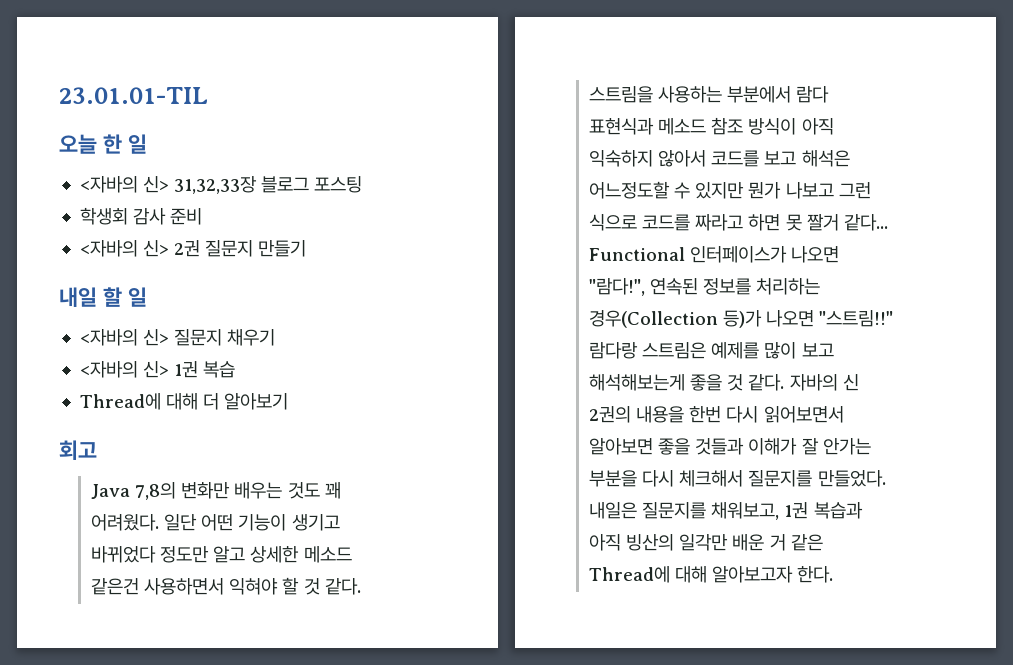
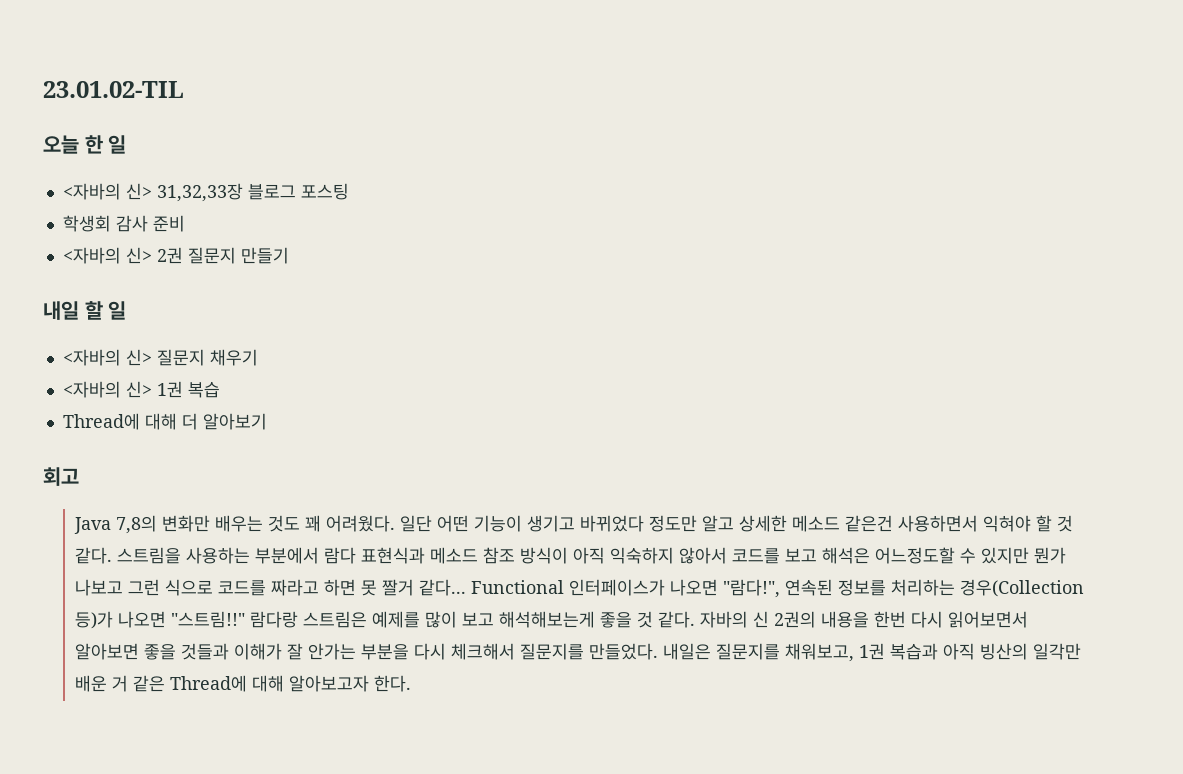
[59,87,208,104] 23.01.01-TIL -> [43,81,184,98] 23.01.02-TIL

